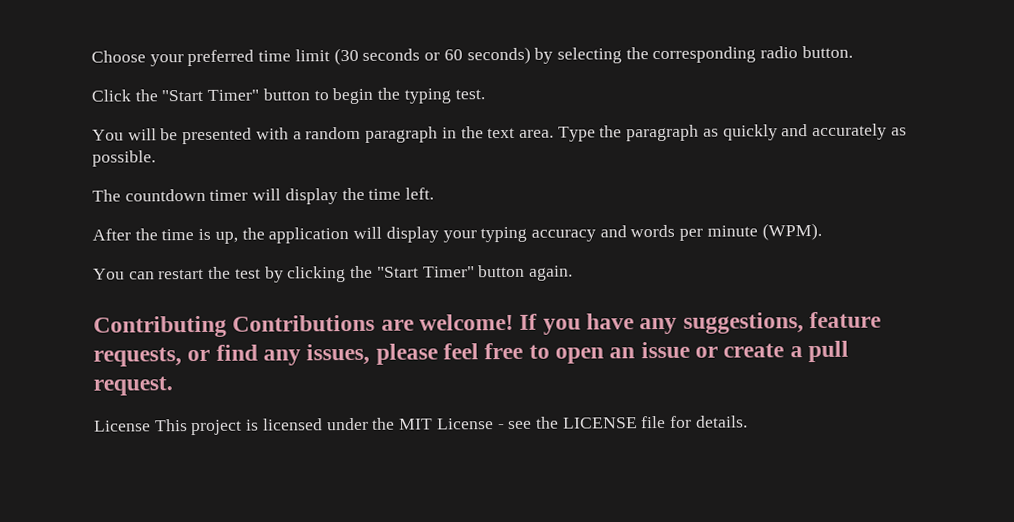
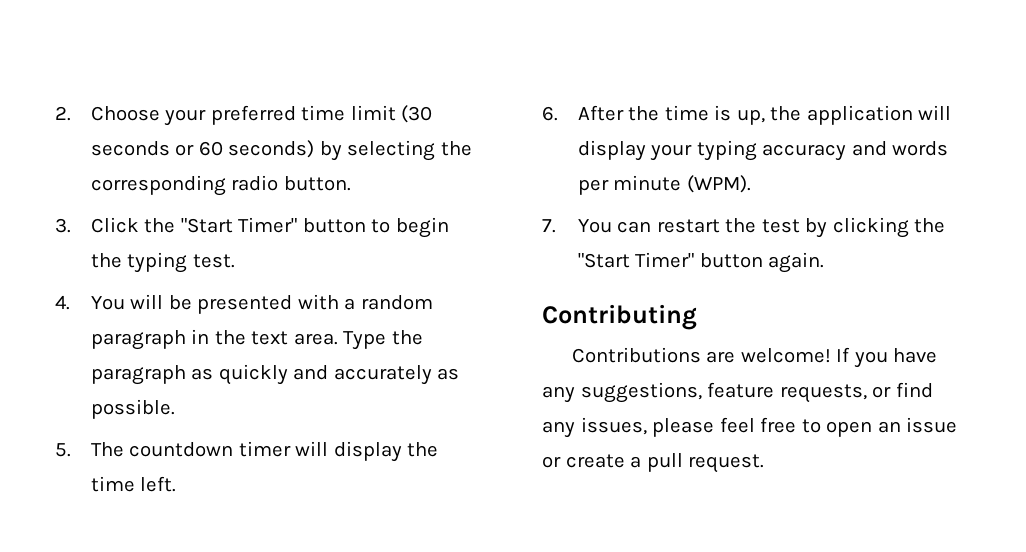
(91, 56) none -> [55,106,71,121] 2.
(853, 52) none -> [55,218,71,233] 3.
(485, 94) none -> [55,295,70,310] 4.
(156, 158) none -> [55,443,71,457] 5.
(435, 193) none -> [542,106,558,121] 6.
(822, 231) none -> [542,219,556,233] 7.
(227, 326) none -> (697, 317) //
[94,415,748,436] // License This project is licensed under the MIT License - see the LICENSE file for details. -> (765, 463) none

